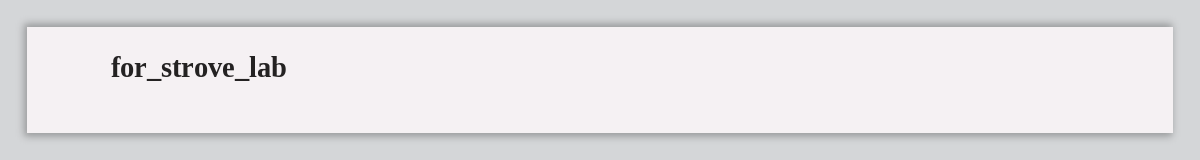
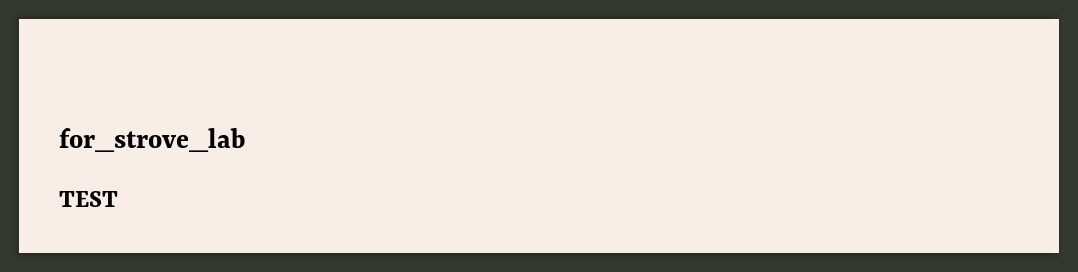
(287, 68) none -> [59,191,118,207] // TEST

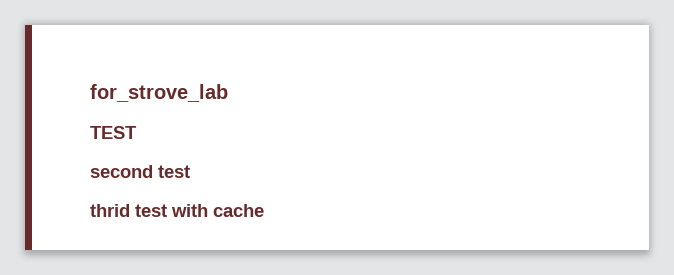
(118, 199) none -> [90,165,190,178] [90,204,264,217] // second test // thrid test with cache

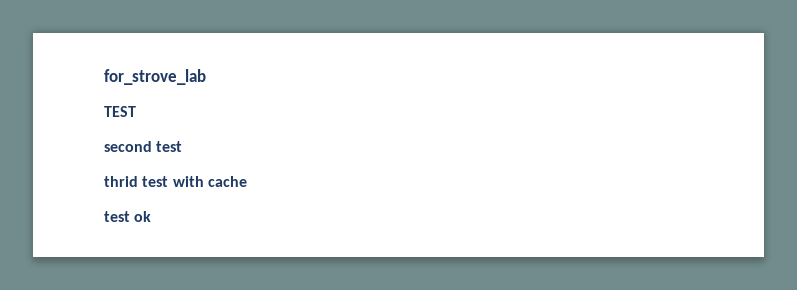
(264, 210) none -> [104,211,152,222] // test ok

